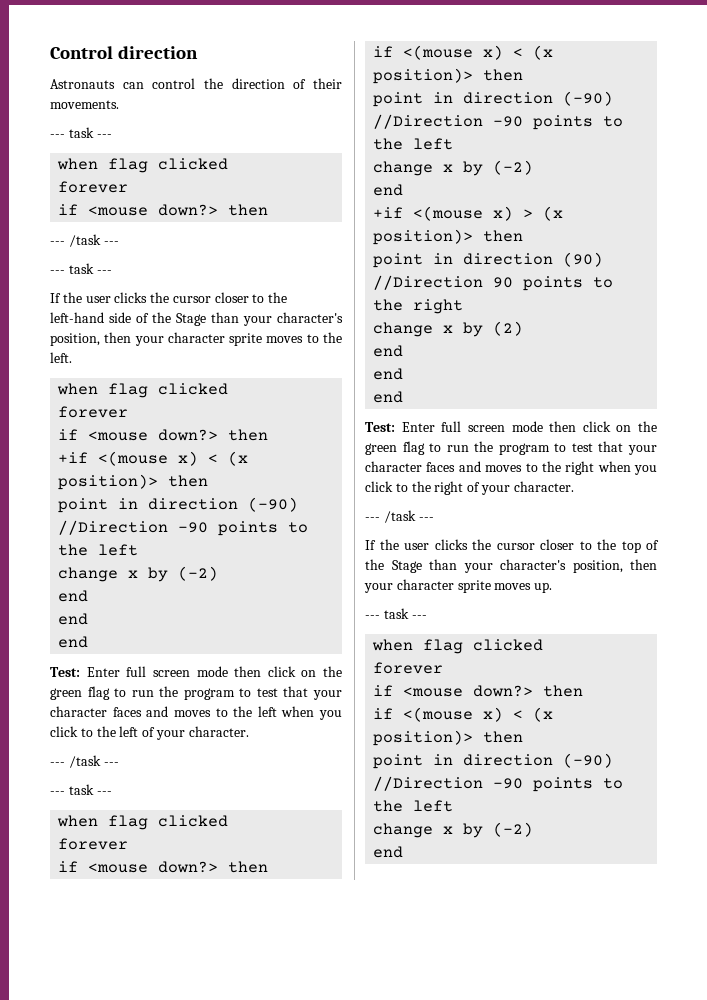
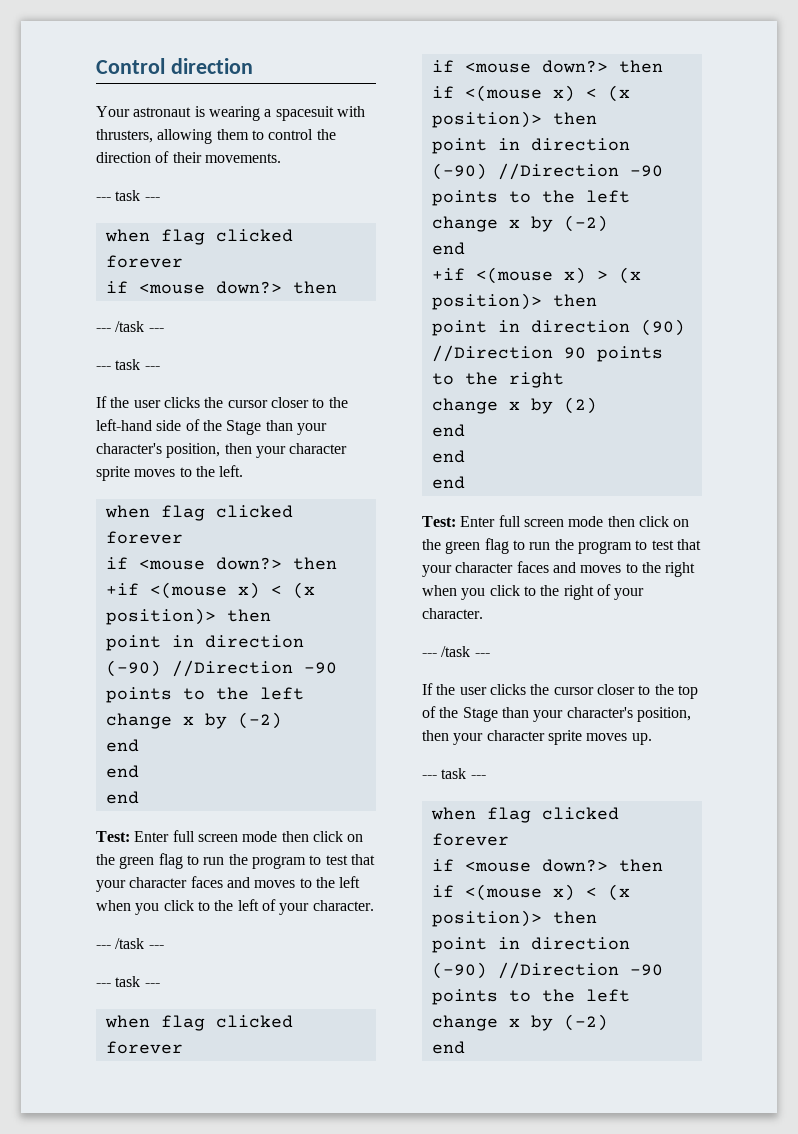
[50,79,144,89] Astronauts can -> [96,106,365,121] [96,129,264,144] Your astronaut is wearing a spacesuit with thrusters, allowing them to

